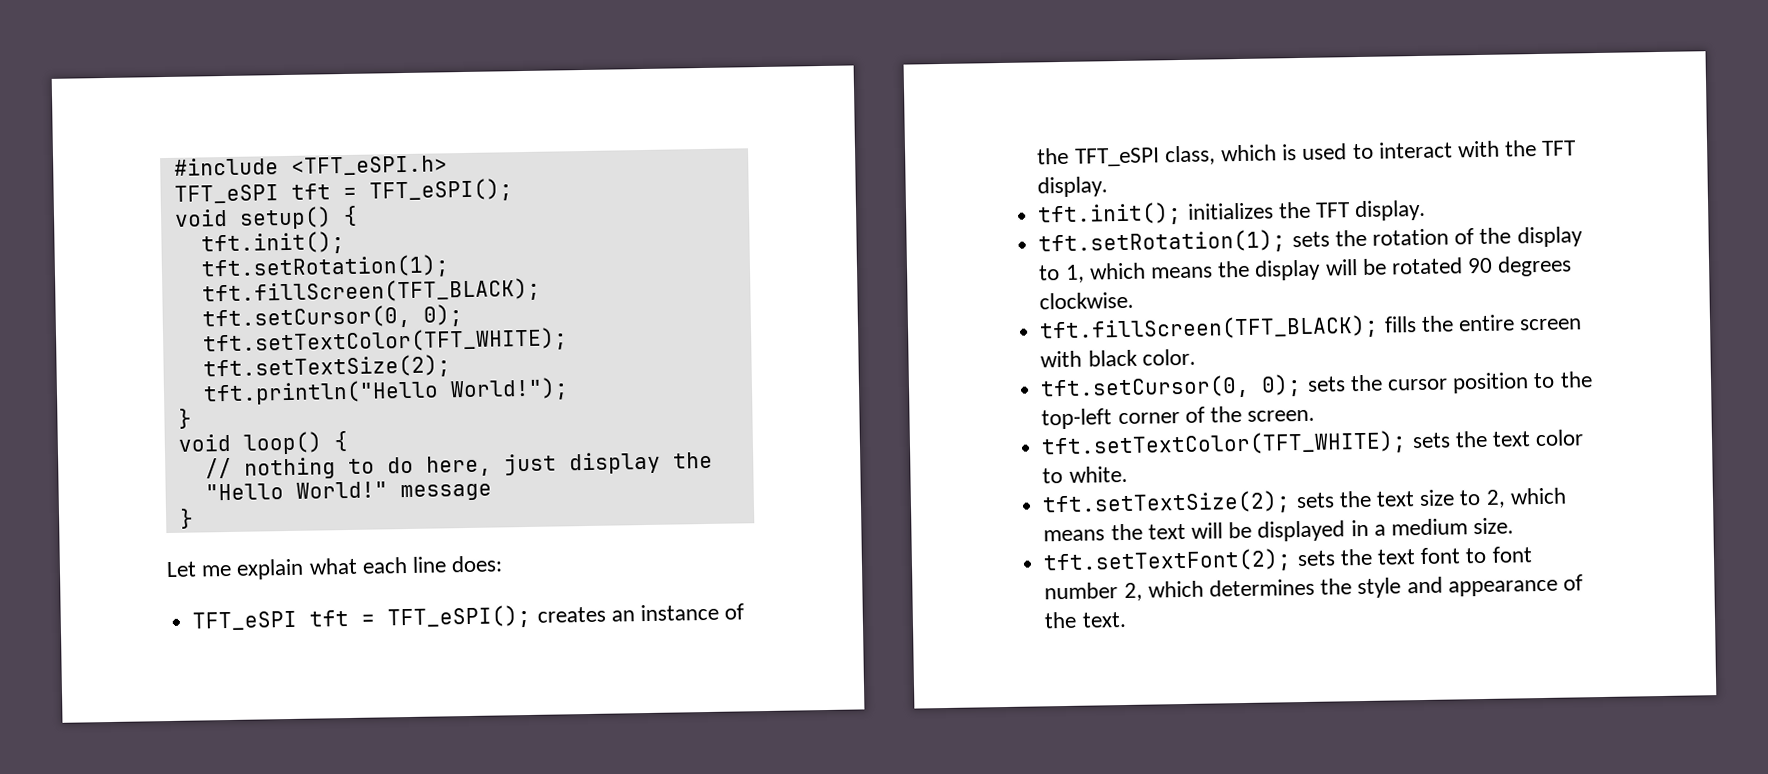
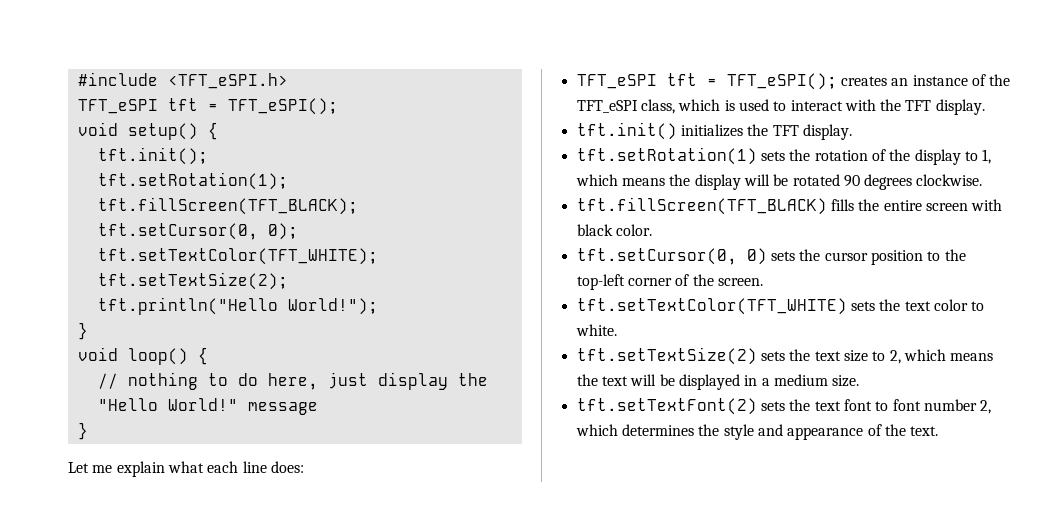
[1037,201,1183,227] tft.init(); -> [576,122,677,140] tft.init()
[1038,229,1287,256] tft.setRotation(1); -> [576,147,757,165] tft.setRotation(1)
[1039,314,1380,343] tft.fillScreen(TFT_BLACK); -> [576,197,827,215] tft.fillScreen(TFT_BLACK)
[1261,373,1303,397] 0); -> [746,248,767,265] 0)
[1041,430,1408,459] tft.setTextColor(TFT_WHITE); -> [576,298,847,315] tft.setTextColor(TFT_WHITE)
[1042,490,1292,517] tft.setTextSize(2); -> [576,347,757,365] tft.setTextSize(2)
[1043,548,1293,575] tft.setTextFont(2); -> [576,398,757,415] tft.setTextFont(2)

